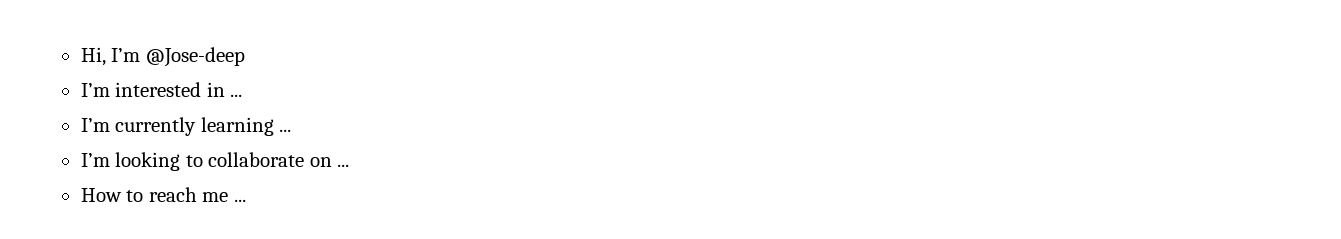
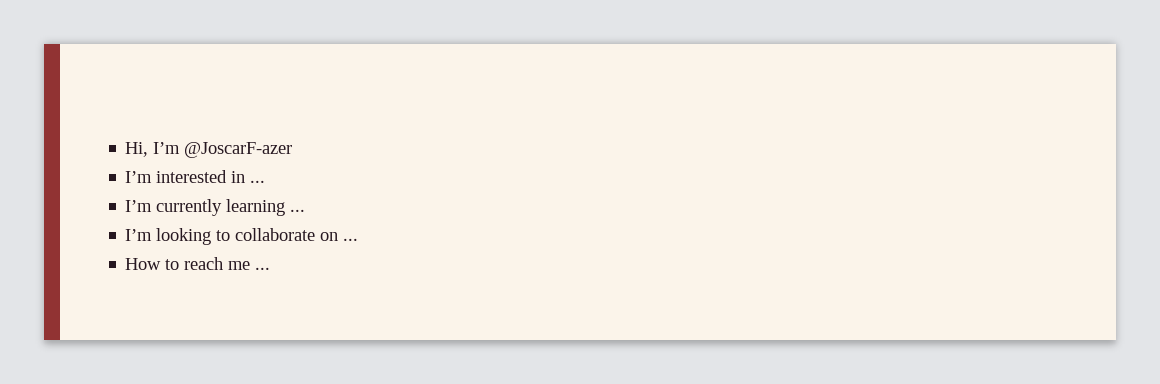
[145,47,245,67] @Jose-deep -> [184,142,293,158] @JoscarF-azer

